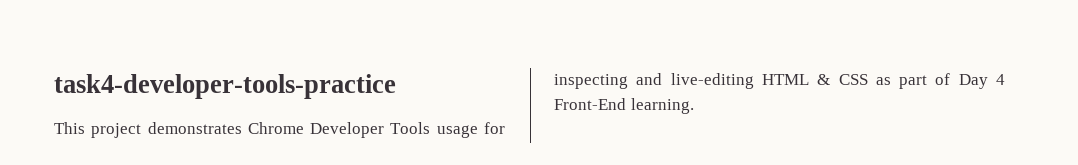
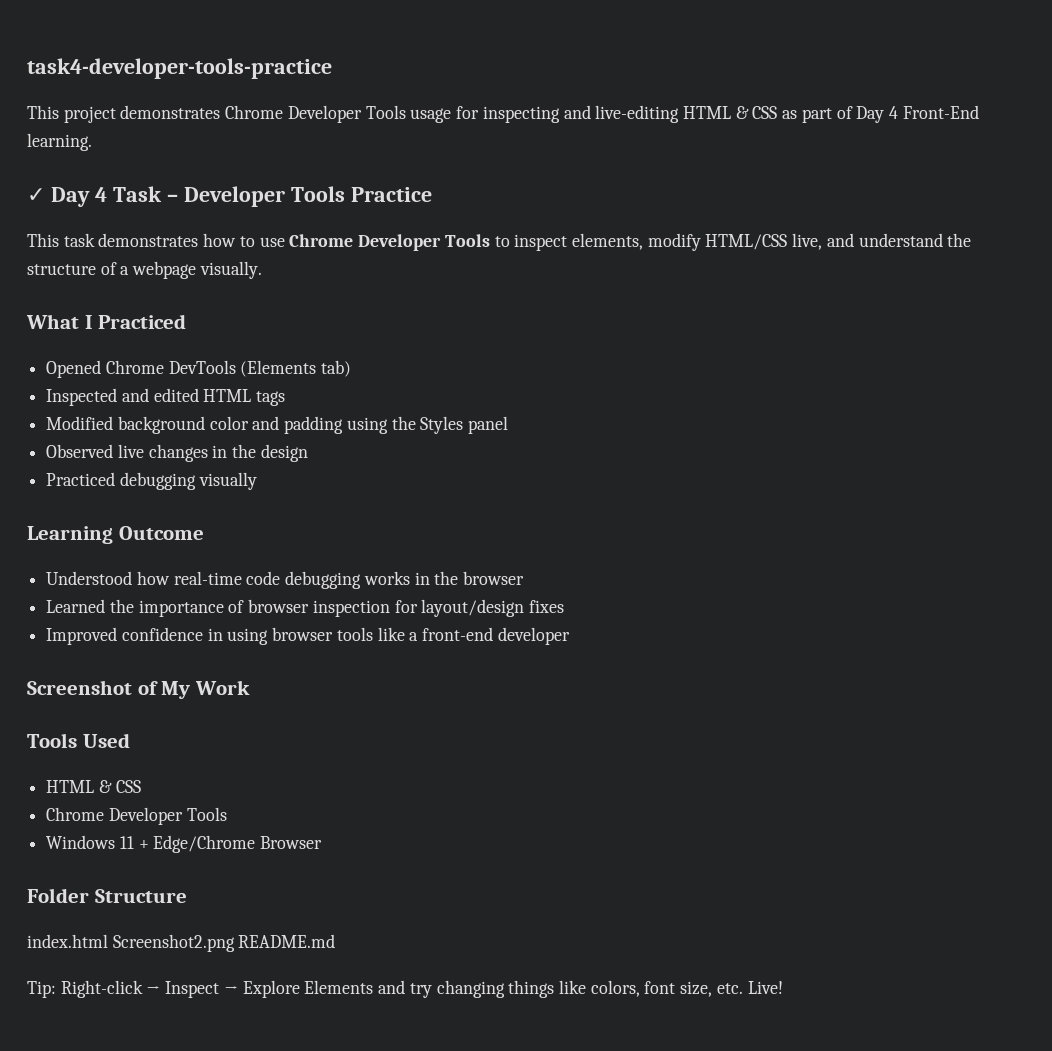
(694, 106) none -> [27,186,432,207] [27,233,972,251] [27,261,262,279] [26,314,187,329] [46,360,352,378] [46,388,286,406] [46,416,509,434] [46,444,308,462] [46,472,257,490] [27,526,204,544] [46,571,525,589] [46,599,565,617] [46,627,570,645] [27,680,250,699] [27,733,130,748] [46,780,141,793] [46,807,227,825] [46,835,323,853] [27,888,187,903] [27,934,336,952] [27,980,783,998] // ✓ Day 4 Task – Developer Tools Practice // This task demonstrates how to use Chrome Developer Tools to inspect elements, modify HTML/CSS live, and understand the structure of a webpage visually. // What I Practiced // Opened Chrome DevTools (Elements tab) // Inspected and edited HTML tags // Modified background color and padding using the Styles panel // Observed live changes in the design // Practiced debugging visually // Learning Outcome // Understood how real-time code debugging works in the browser // Learned the importance of browser inspection for layout/design fixes // Improved confidence in using browser tools like a front-end developer // Screenshot of My Work // Tools Used // HTML & CSS // Chrome Developer Tools // Windows 11 + Edge/Chrome Browser // Folder Structure // index.html Screenshot2.png README.md // Tip: Right-click → Inspect → Explore Elements and try changing things like colors, font size, etc. Live!

